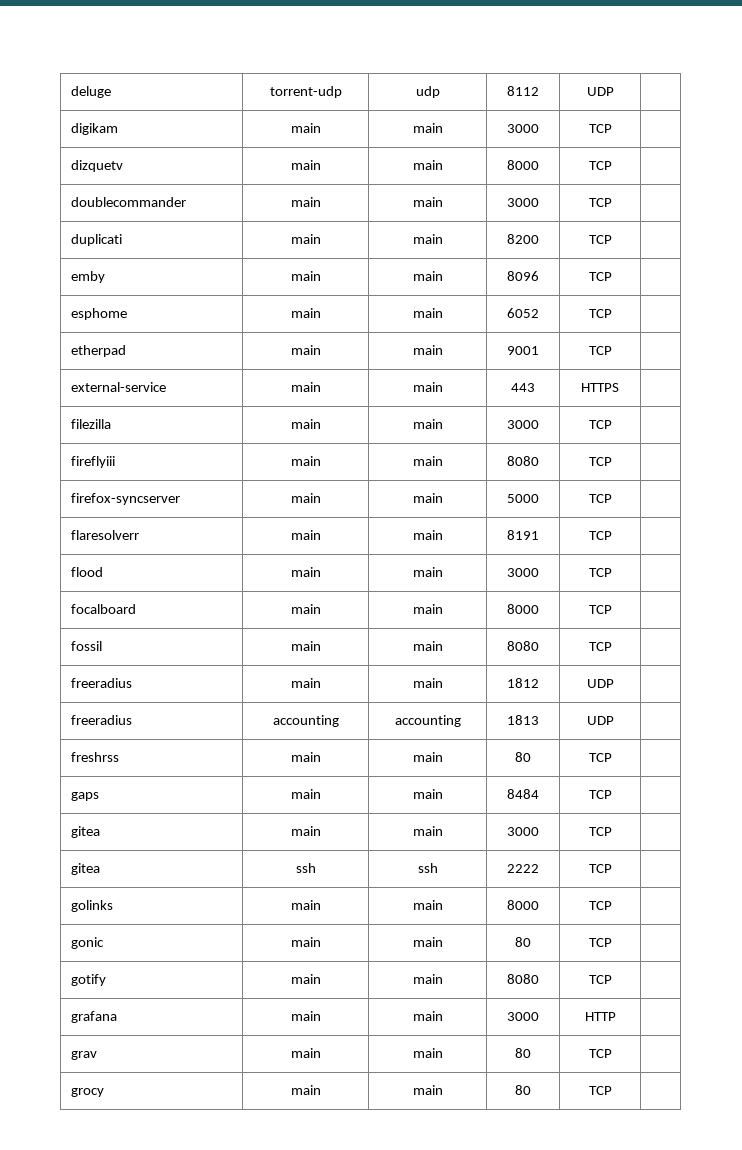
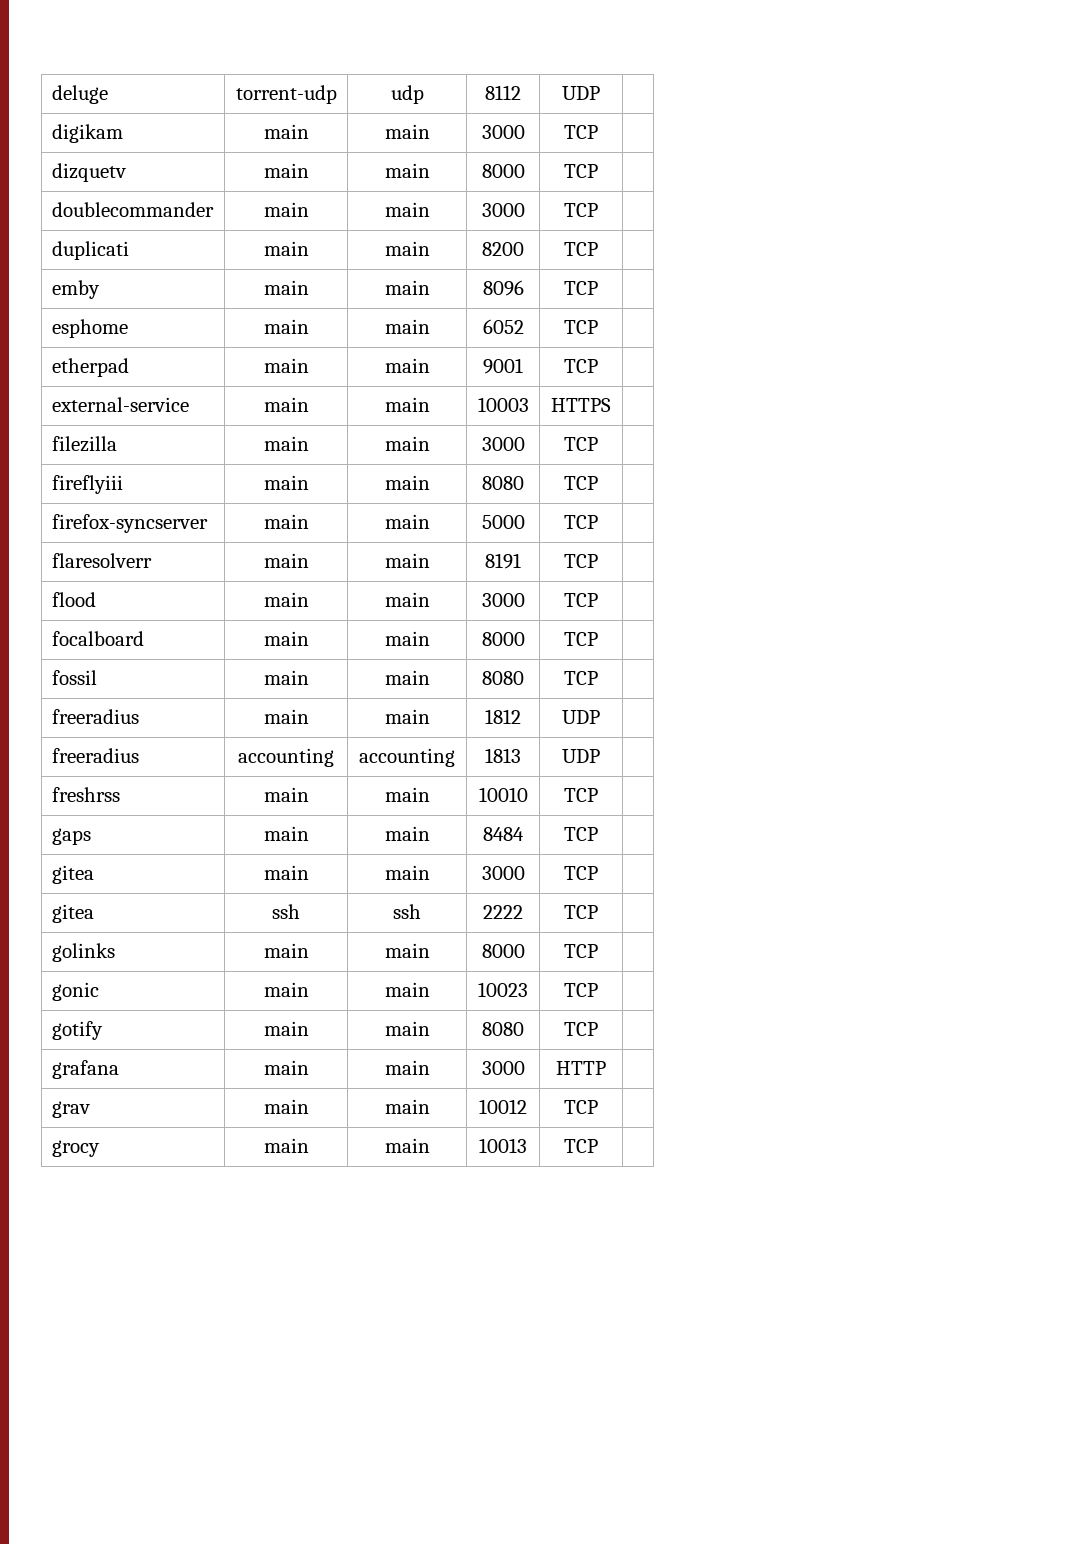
[511,383,535,392] 443 -> [477,397,529,412] 10003
[515,752,531,762] 80 -> [478,787,528,802] 10010
[515,937,531,947] 80 -> [478,982,528,997] 10023
[515,1048,531,1058] 80 -> [479,1099,527,1114] 10012
[515,1085,531,1095] 80 -> [479,1138,527,1153] 10013

